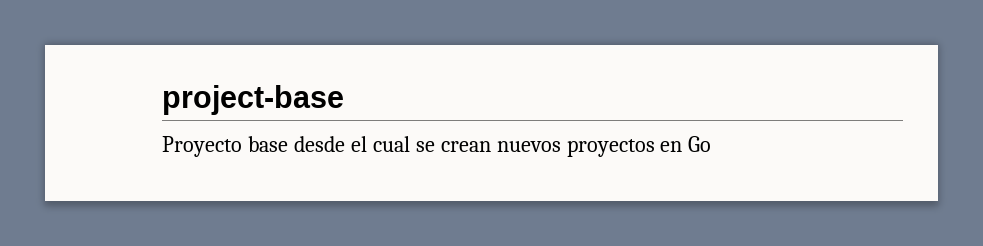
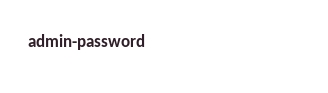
[162,85,344,115] [162,136,712,157] project-base // Proyecto base desde el cual se crean nuevos proyectos en Go -> [28,34,145,50] admin-password

